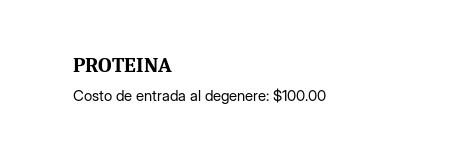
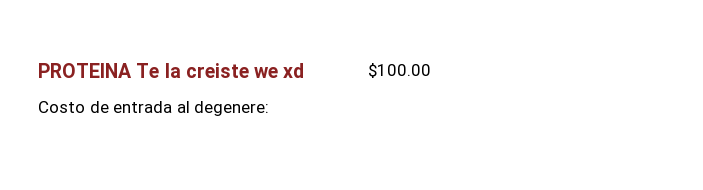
(172, 65) none -> [136,63,305,78] Te la creiste we xd

